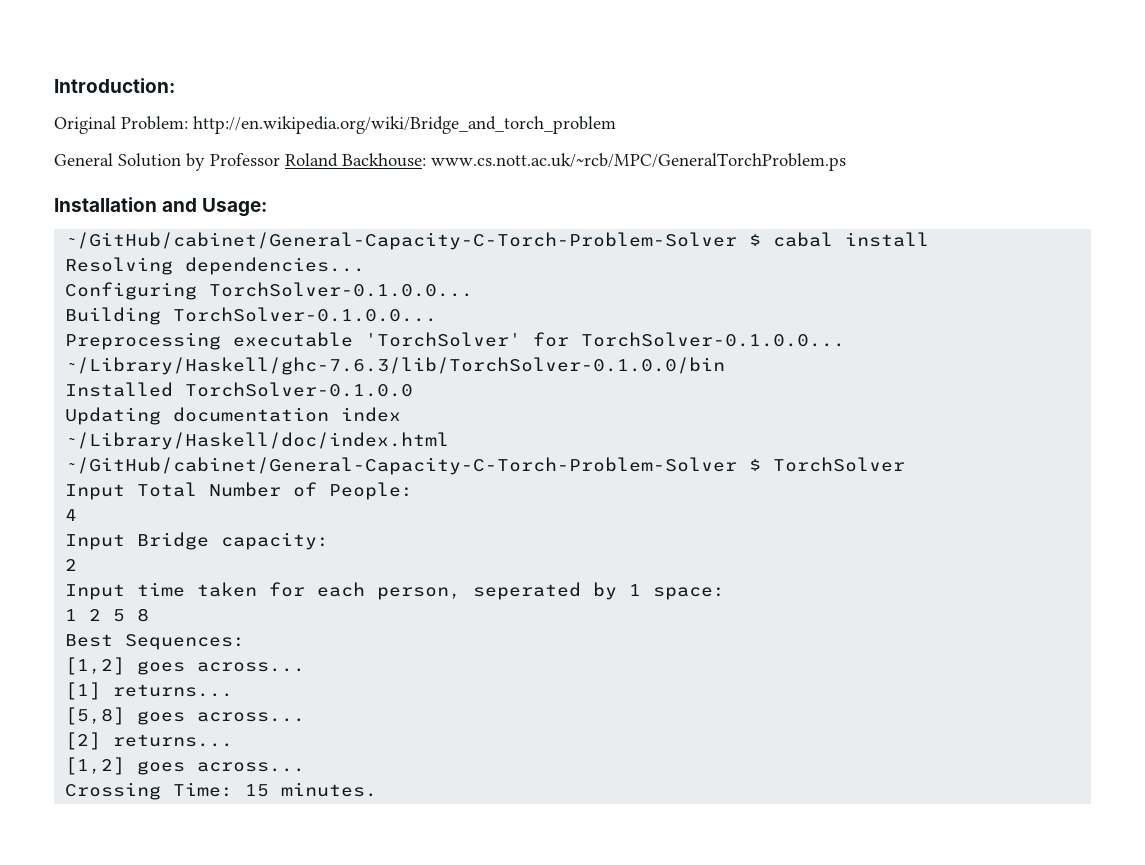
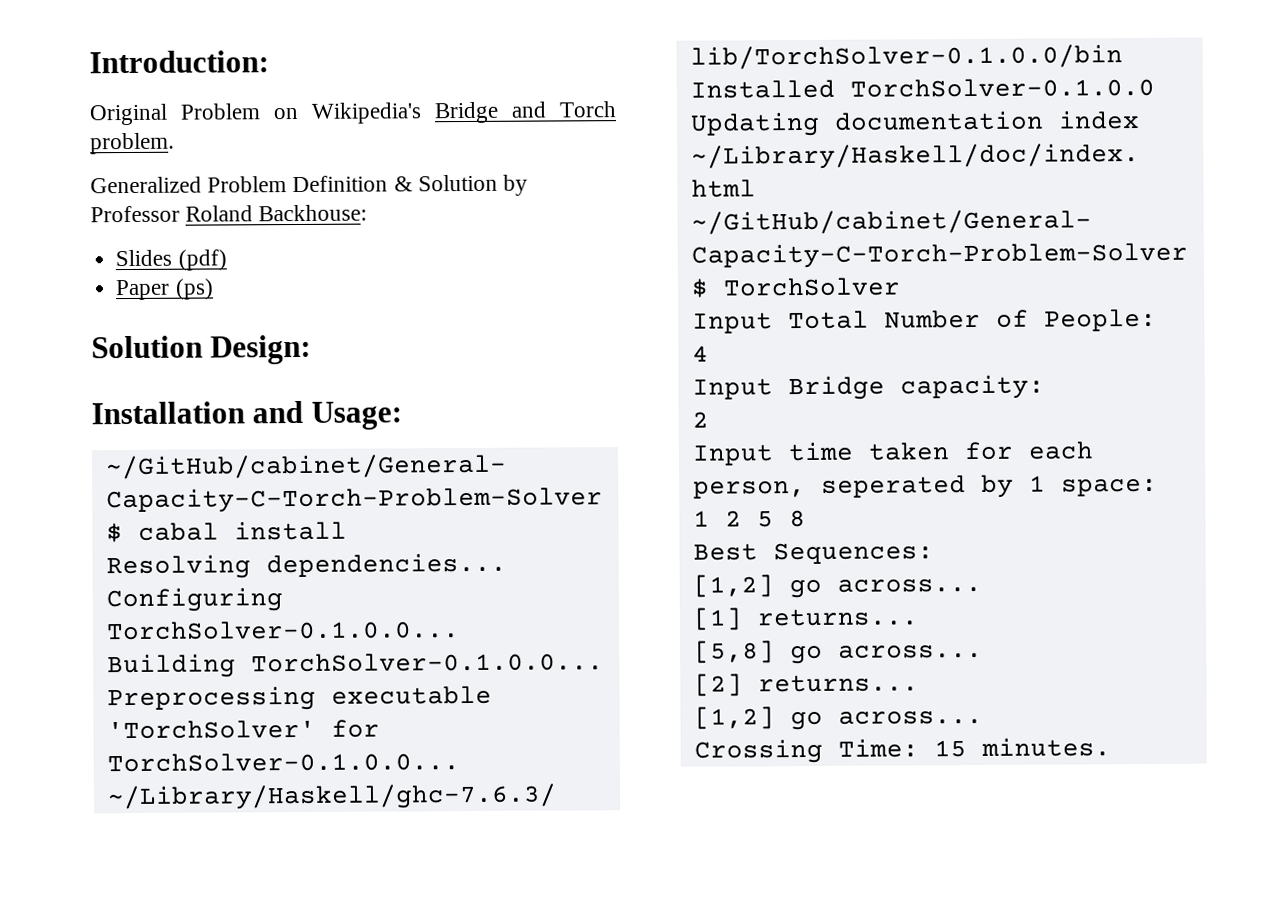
[121,116,616,134] [54,153,113,166] Problem: http://en.wikipedia.org/wiki/Bridge_and_torch_problem // General -> [180,101,616,124] [90,132,175,155] [90,175,413,194] Problem on Wikipedia's Bridge and Torch problem. // Generalized Problem Definition &
[431,153,846,171] www.cs.nott.ac.uk/~rcb/MPC/GeneralTorchProblem.ps -> [115,249,227,271] [115,278,214,301] [91,334,312,365] // Slides (pdf) // Paper (ps) // Solution Design:
[137,661,186,675] goes -> [788,579,822,599] go
[137,711,186,725] goes -> [789,645,823,665] go
[137,761,186,775] goes -> [789,711,823,731] go

